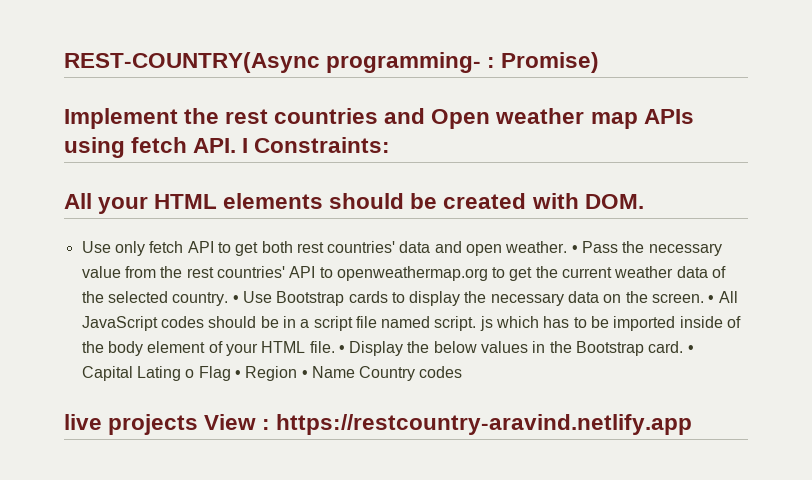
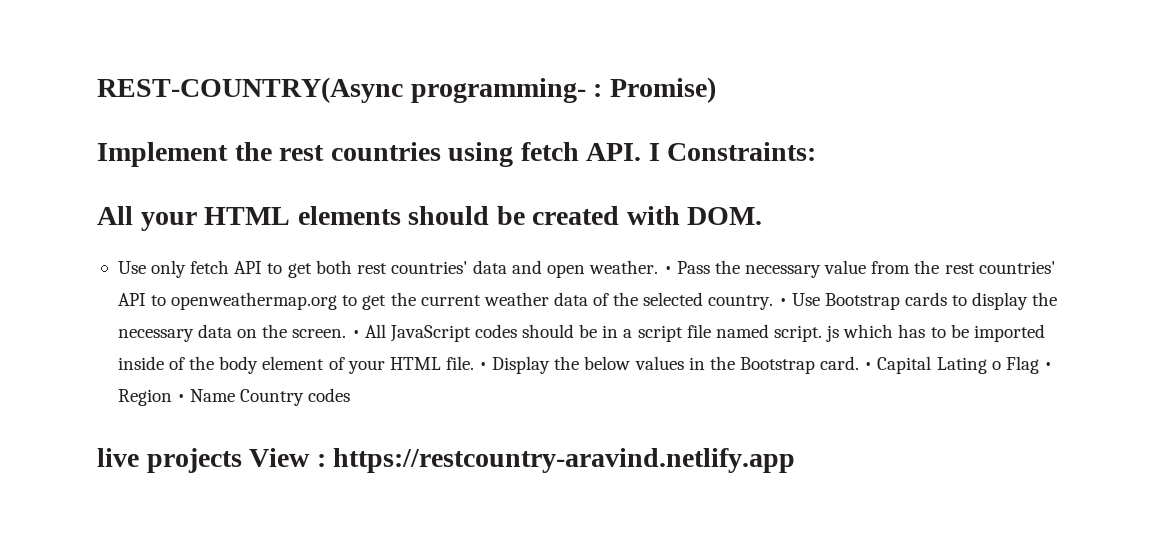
[384,108,694,129] and Open weather map APIs -> (441, 151) none

